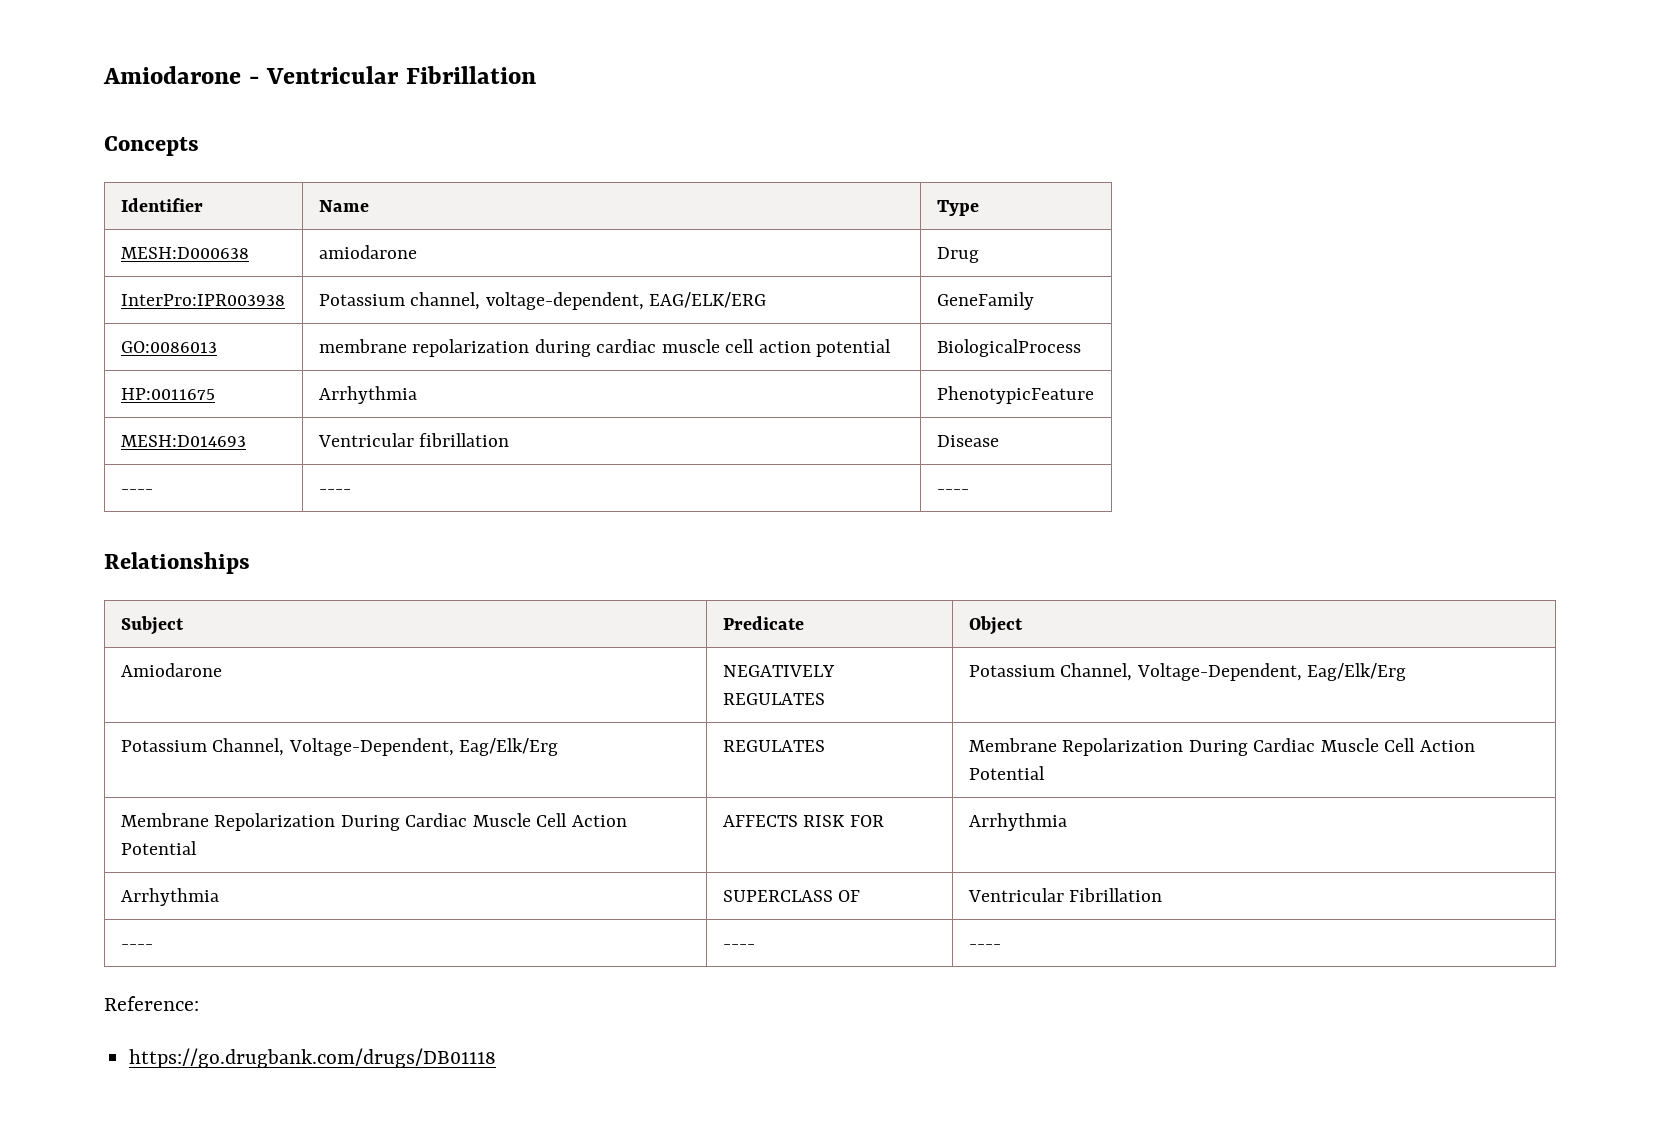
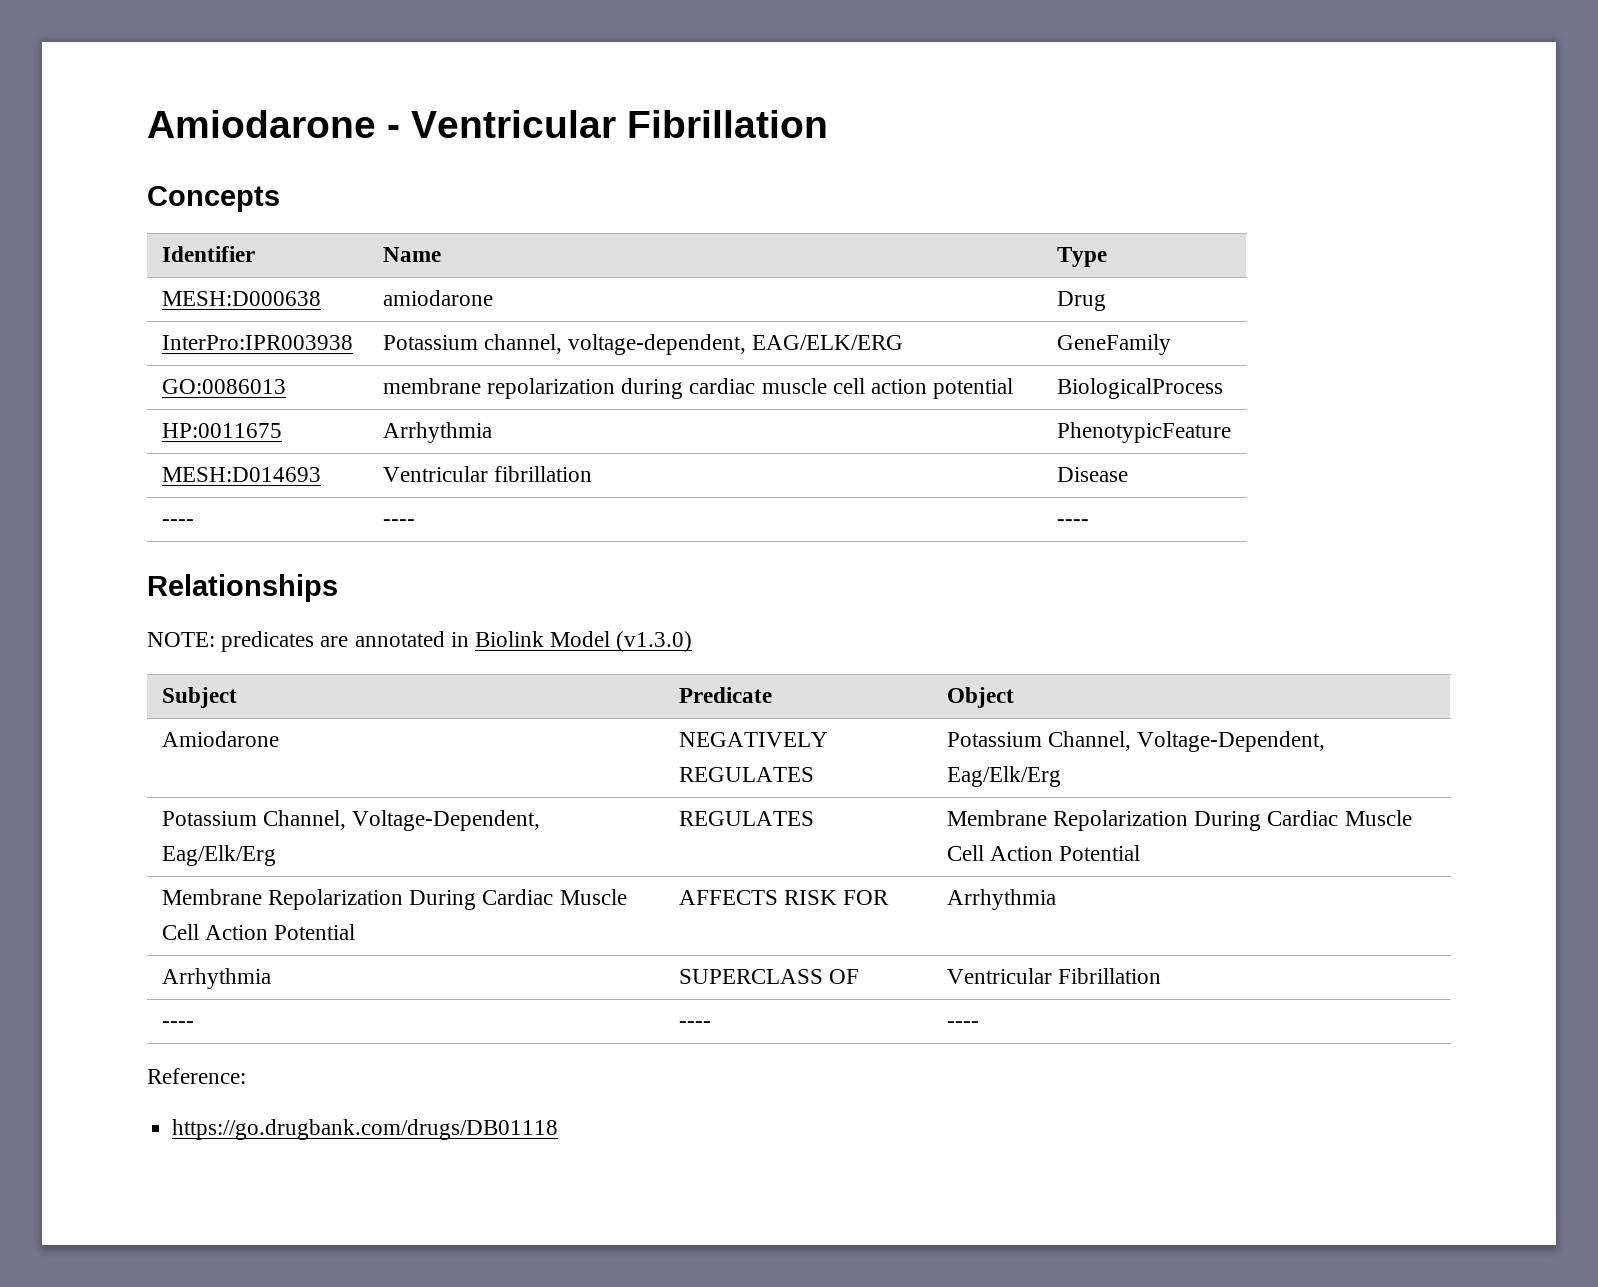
(250, 563) none -> [147,631,693,652] // NOTE: predicates are annotated in Biolink Model (v1.3.0)

